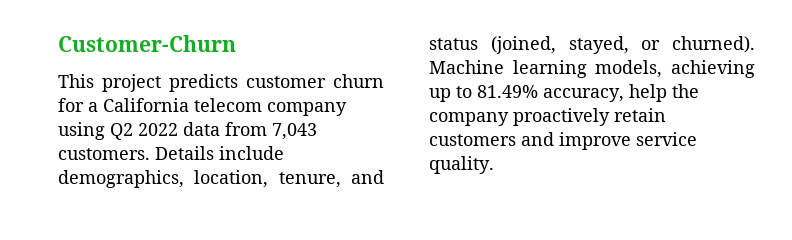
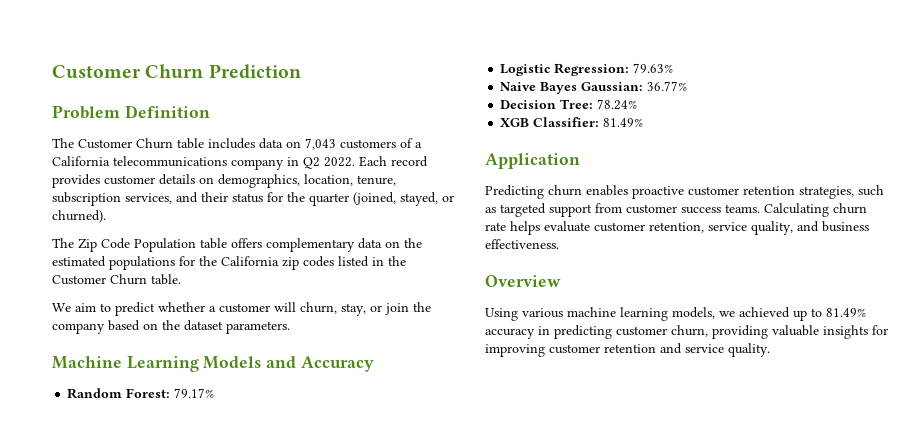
[58,35,236,52] [58,74,384,92] [58,98,347,116] [58,122,317,140] [58,146,284,160] [58,170,384,188] [429,36,755,54] [429,60,755,78] [429,84,699,102] [429,108,666,126] [429,132,631,150] Customer-Churn // This project predicts customer churn for a California telecom company using Q2 2022 data from 7,043 customers. Details include demographics, location, tenure, and status (joined, stayed, or churned). Machine learning models, achieving up to 81.49% accuracy, help the company proactively retain customers and improve -> [52,64,301,79] [52,105,210,119] [52,138,422,150] [52,156,428,170] [52,174,396,188] [52,192,454,206] [52,210,106,223] [52,238,422,252] [52,256,406,270] [52,274,181,285] [52,302,431,316] [52,320,290,334] [52,356,374,372] [67,388,215,399] [500,63,674,76] [500,81,688,94] [500,99,638,110] [500,117,644,127] [485,153,580,169] [485,185,884,199] [485,203,867,217] [485,221,869,235] [485,239,559,249] [485,275,561,287] [485,307,866,321] [485,325,888,339] [485,343,682,357] Customer Churn Prediction // Problem Definition // The Customer Churn table includes data on 7,043 customers of a California telecommunications company in Q2 2022. Each record provides customer details on demographics, location, tenure, subscription services, and their status for the quarter (joined, stayed, or churned). // The Zip Code Population table offers complementary data on the estimated populations for the California zip codes listed in the Customer Churn table. // We aim to predict whether a customer will churn, stay, or join the company based on the dataset parameters. // Machine Learning Models and Accuracy // Random Forest: 79.17% // Logistic Regression: 79.63% // Naive Bayes Gaussian: 36.77% // Decision Tree: 78.24% // XGB Classifier: 81.49% // Application // Predicting churn enables proactive customer retention strategies, such as targeted support from customer success teams. Calculating churn rate helps evaluate customer retention, service quality, and business effectiveness. // Overview // Using various machine learning models, we achieved up to 81.49% accuracy in predicting customer churn, providing valuable insights for improving customer retention and

